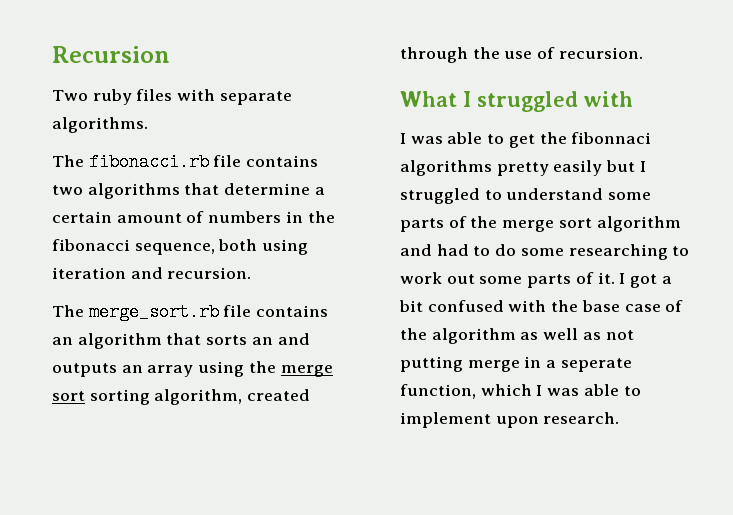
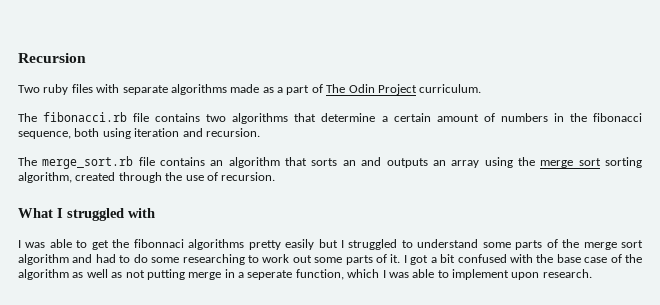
[52,117,148,133] algorithms. -> [170,84,482,95] algorithms made as a part of The Odin Project curriculum.

